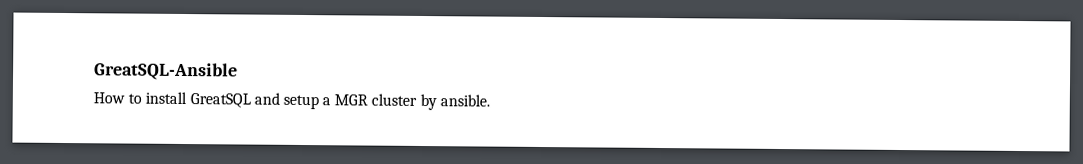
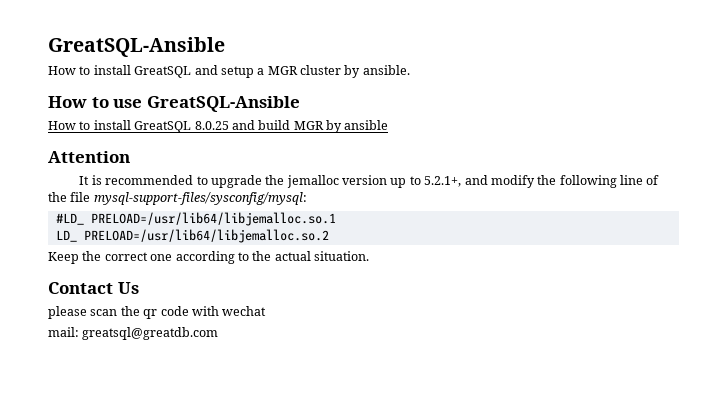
(490, 100) none -> [48,96,300,112] [48,120,389,133] [48,151,130,163] [79,175,660,188] [48,192,307,205] [55,212,336,226] [55,229,329,243] [48,251,369,264] [48,282,139,294] [48,306,267,319] [48,327,219,340] // How to use GreatSQL-Ansible // How to install GreatSQL 8.0.25 and build MGR by ansible // Attention // It is recommended to upgrade the jemalloc version up to 5.2.1+, and modify the following line of the file mysql-support-files/sysconfig/mysql: // #LD_ PRELOAD=/usr/lib64/libjemalloc.so.1 // LD_ PRELOAD=/usr/lib64/libjemalloc.so.2 // Keep the correct one according to the actual situation. // Contact Us // please scan the qr code with wechat // mail: greatsql@greatdb.com

